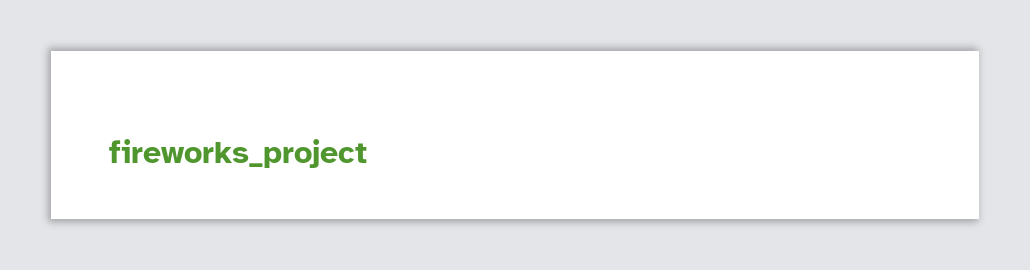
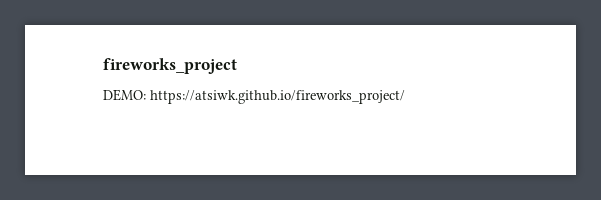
(367, 153) none -> [103,89,405,104] // DEMO: https://atsiwk.github.io/fireworks_project/

